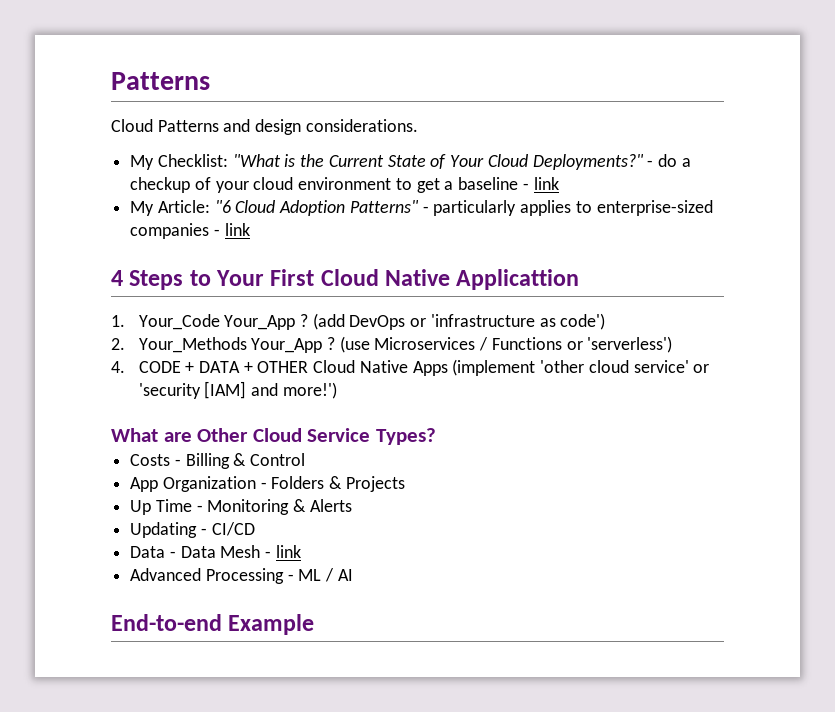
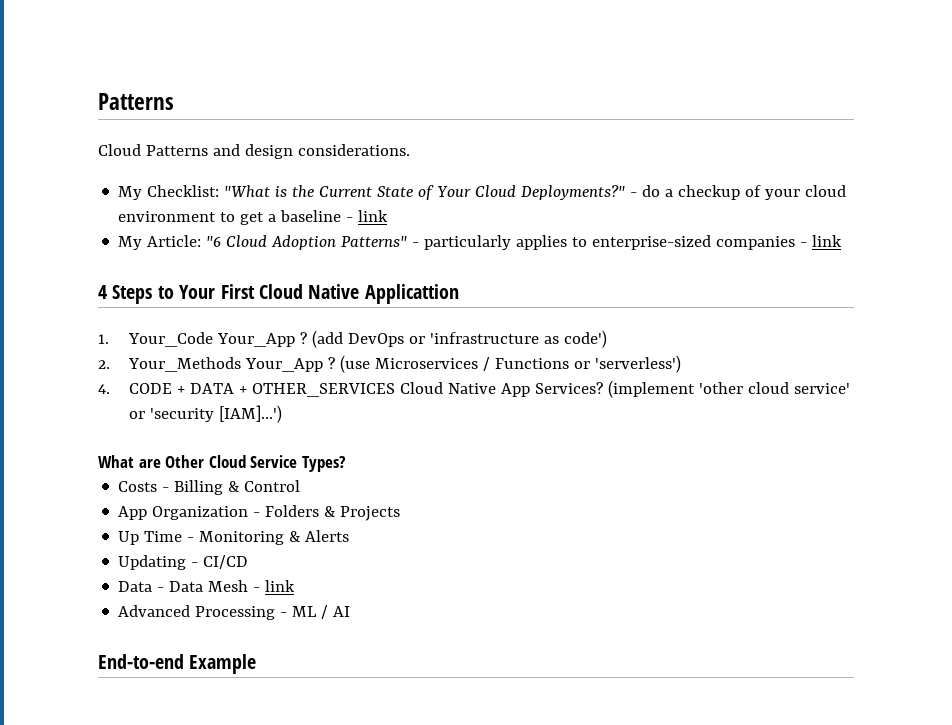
[257,360,448,376] OTHER Cloud Native Apps -> [252,382,604,397] OTHER_SERVICES Cloud Native App Services?
[204,381,337,399] [IAM] and more!') -> [219,405,283,423] [IAM]...')

